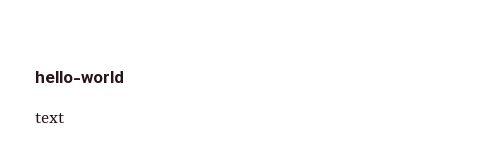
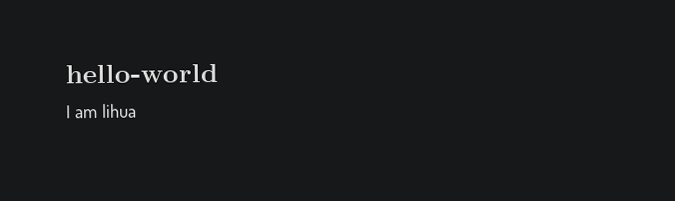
[35,113,65,123] text -> [66,103,137,119] I am lihua

